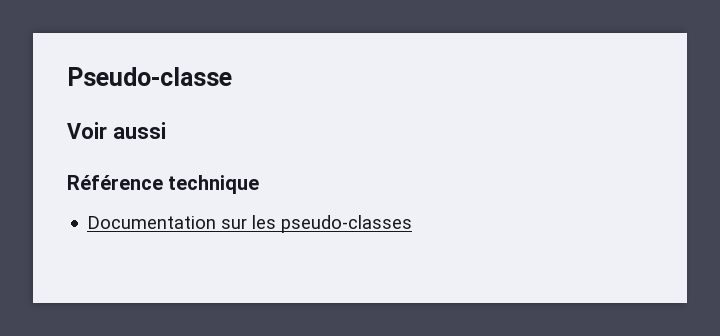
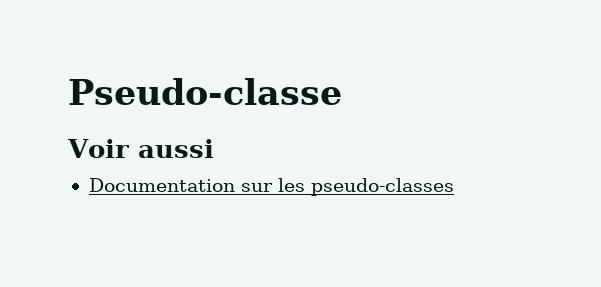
[67,175,260,194] // Référence technique -> (214, 148) none

